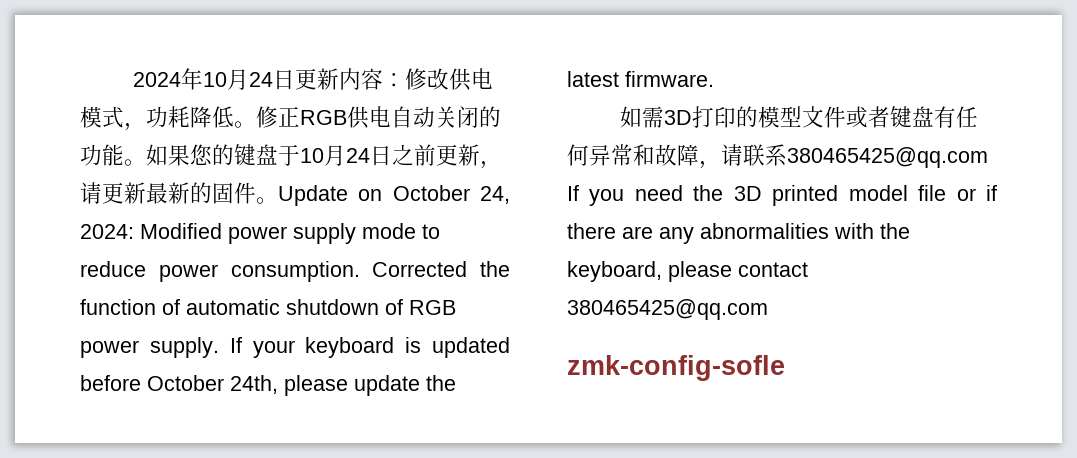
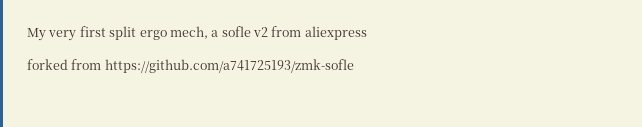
[133,68,494,91] [80,106,501,131] [80,144,502,169] [80,182,510,206] [80,223,440,244] [80,261,510,282] [80,299,456,315] [80,337,510,358] [80,375,456,396] [567,71,714,87] [620,106,979,128] [567,144,988,169] [567,185,997,206] [567,223,910,244] [567,261,808,282] [567,299,768,320] [567,355,785,381] 2024年10月24日更新内容：修改供电模式，功耗降低。修正RGB供电自动关闭的功能。如果您的键盘于10月24日之前更新，请更新最新的固件。Update on October 24, 2024: Modified power supply mode to reduce power consumption. Corrected the function of automatic shutdown of RGB power supply. If your keyboard is updated before October 24th, please update the latest firmware. // 如需3D打印的模型文件或者键盘有任何异常和故障，请联系380465425@qq.com If you need the 3D printed model file or if there are any abnormalities with the keyboard, please contact 380465425@qq.com // zmk-config-sofle -> [27,26,367,41] [27,59,354,73] My very first split ergo mech, a sofle v2 from aliexpress // forked from https://github.com/a741725193/zmk-sofle

